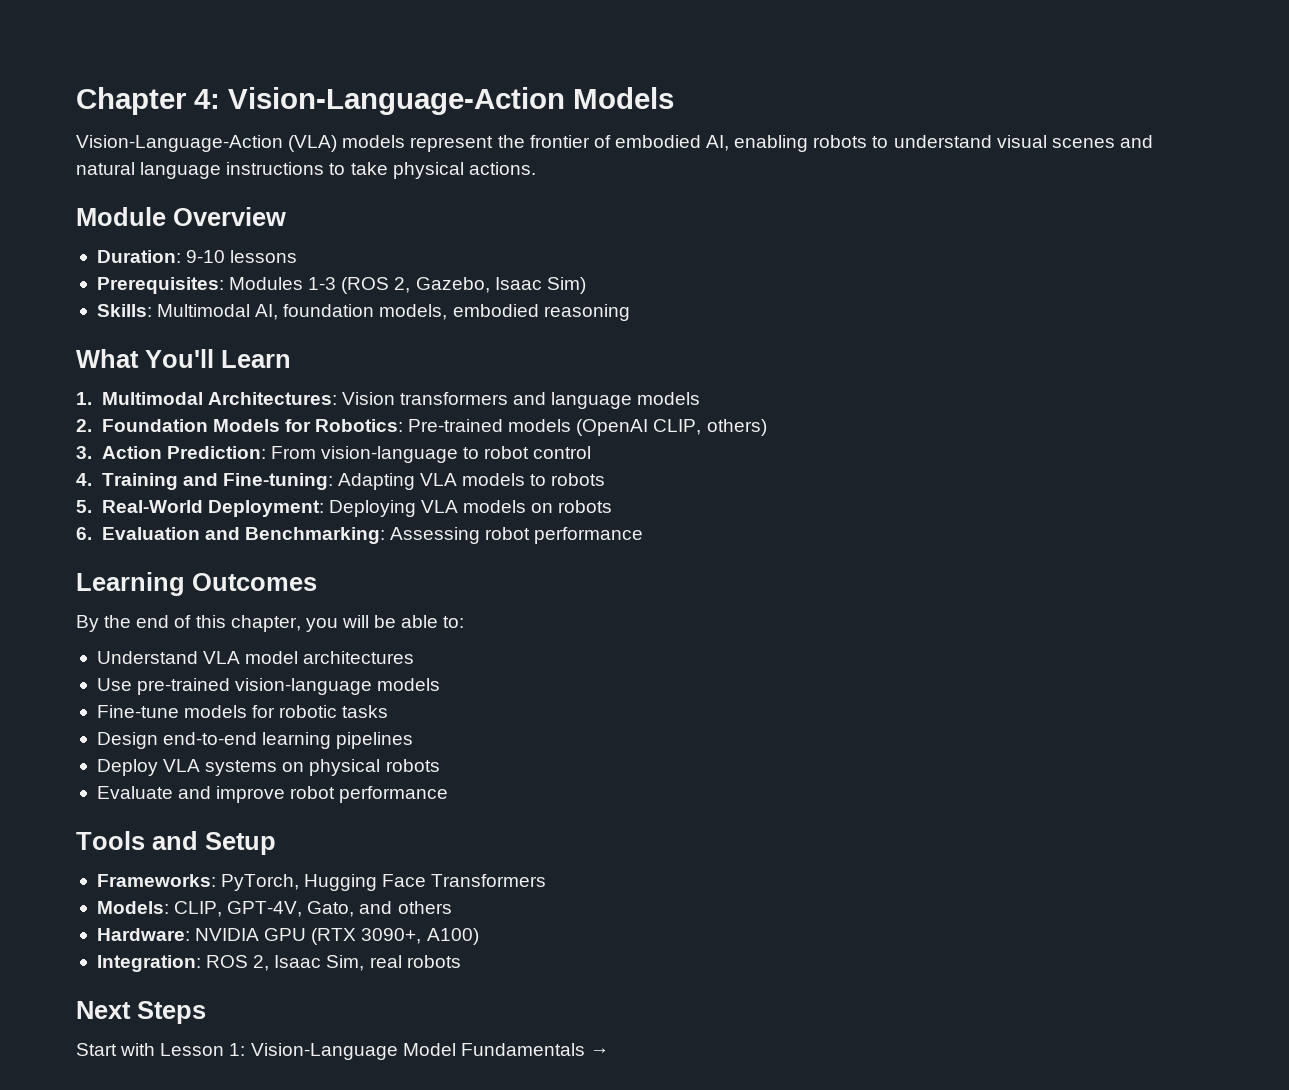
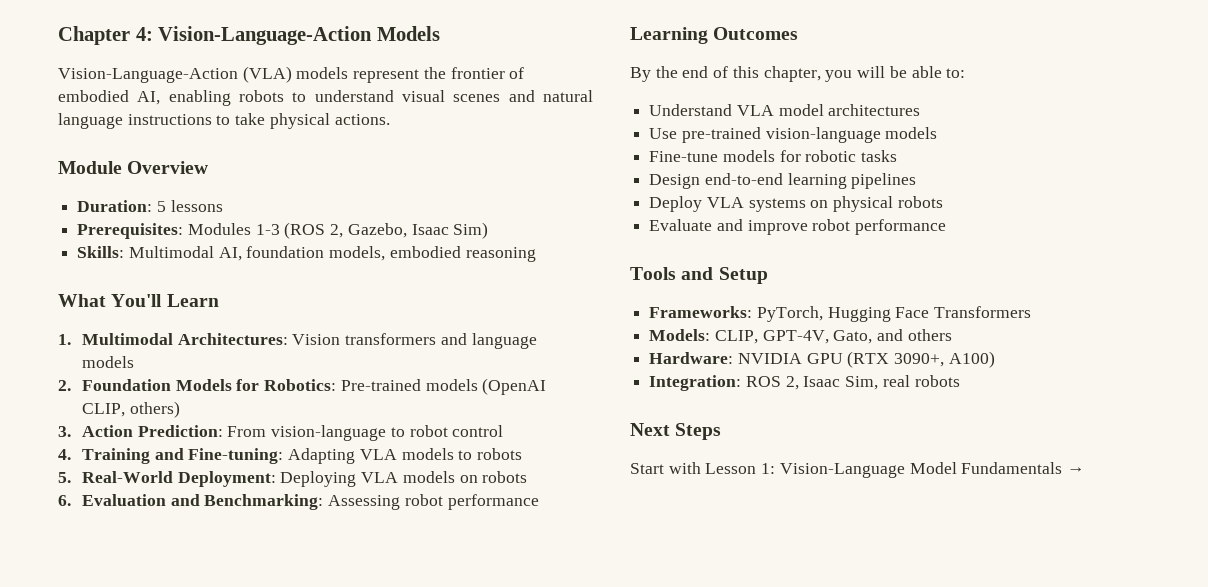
[186,250,226,263] 9-10 -> [156,201,166,212] 5

